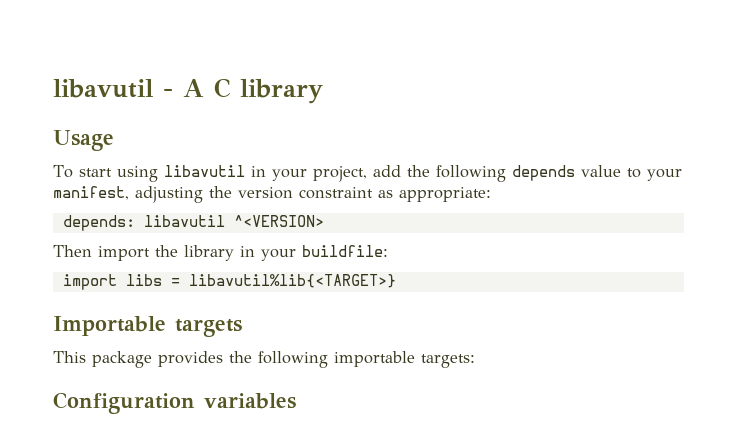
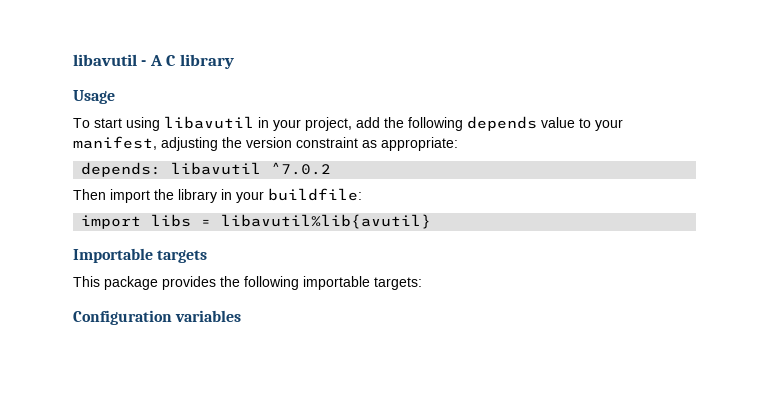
[233,215,324,227] ^<VERSION> -> [271,162,332,175] ^7.0.2
[188,274,396,288] libavutil%lib{<TARGET>} -> [221,214,432,229] libavutil%lib{avutil}

